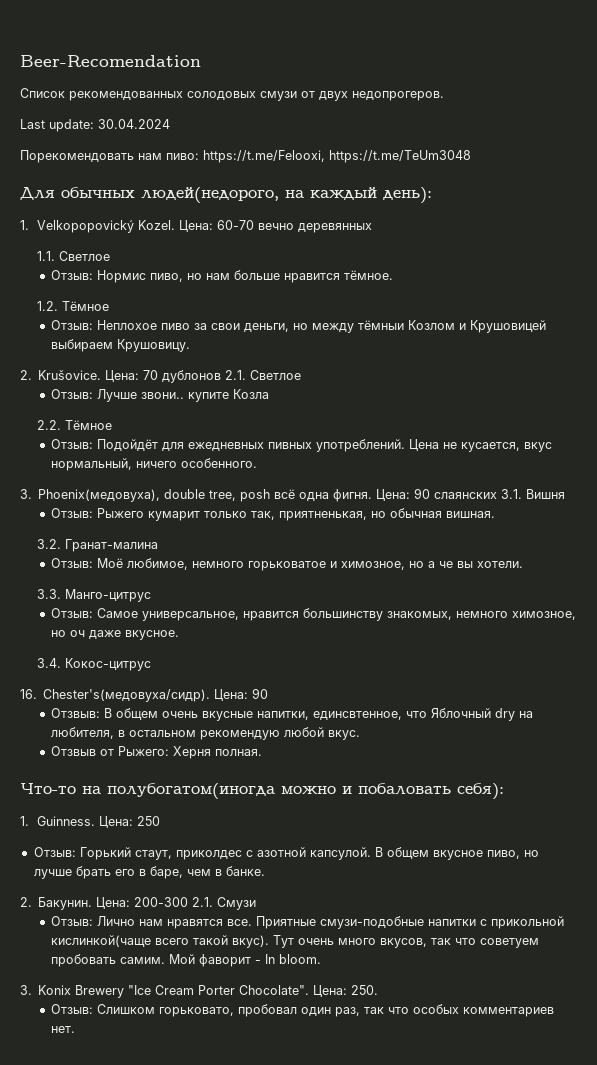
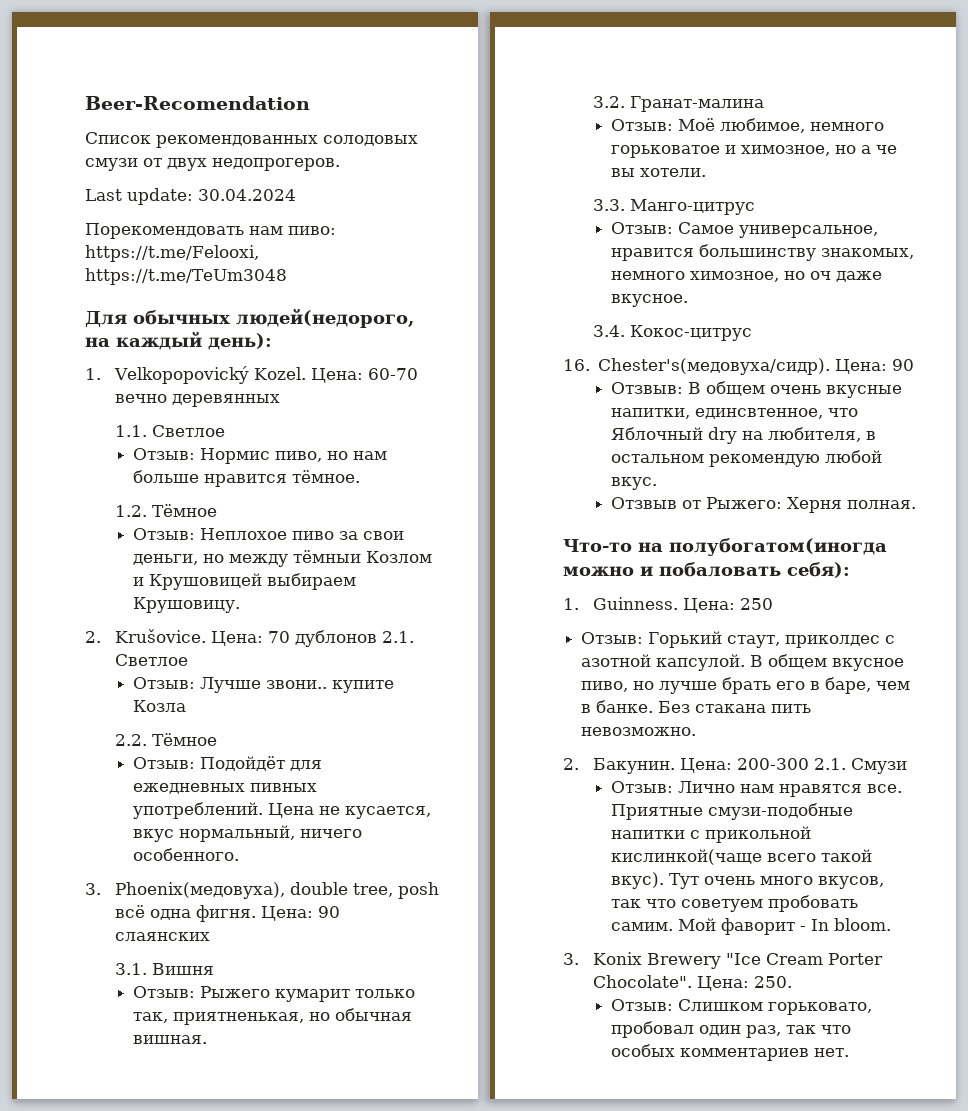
(498, 495) none -> (210, 936) //
(265, 871) none -> [658,701,812,713] [581,727,697,736] Без стакана пить невозможно.

